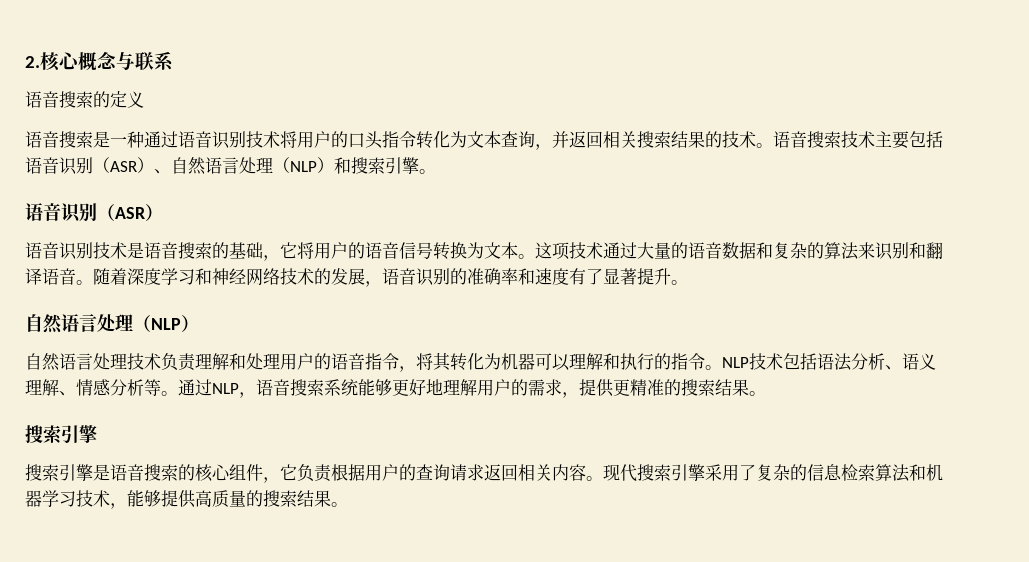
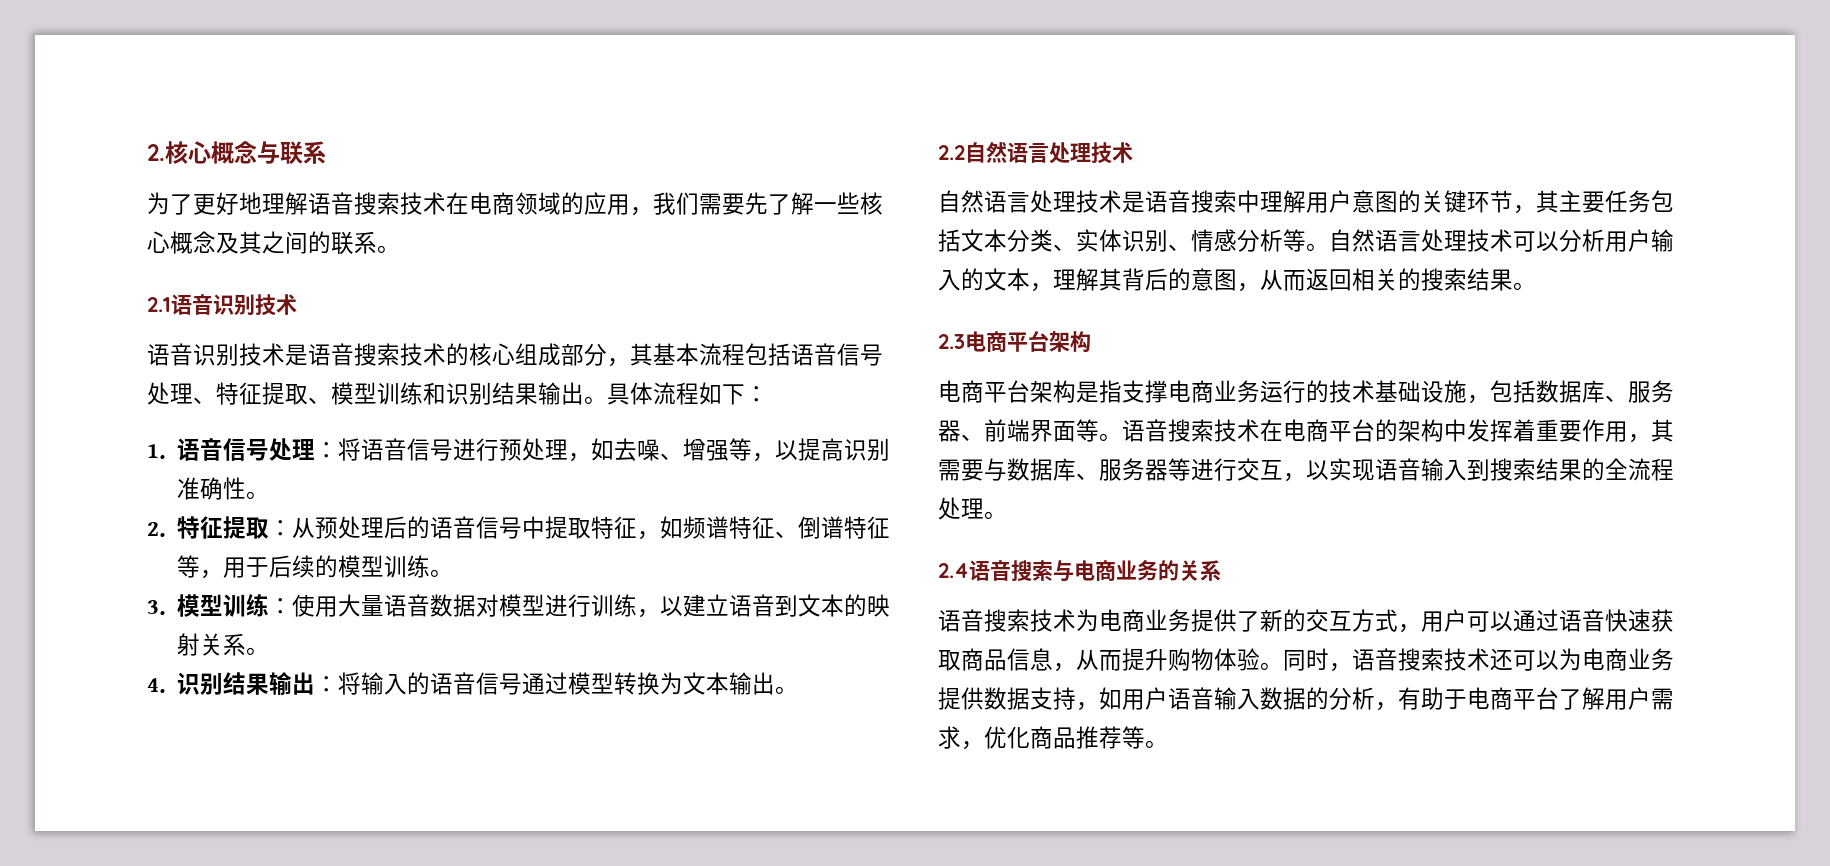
[25,91,144,108] [25,131,943,150] [25,157,436,175] [25,203,163,223] 语音搜索的定义 // 语音搜索是一种通过语音识别技术将用户的口头指令转化为文本查询，并返回相关搜索结果的技术。语音搜索技术主要包括语音识别（ASR）、自然语言处理（NLP）和搜索引擎。 // 语音识别（ASR） -> [147,192,883,216] [147,231,400,255] [147,294,297,316] 为了更好地理解语音搜索技术在电商领域的应用，我们需要先了解一些核心概念及其之间的联系。 // 2.1语音识别技术
[212,242,943,261] [25,268,688,287] [25,314,199,334] [25,352,936,372] [25,379,766,398] [25,425,97,444] [25,464,943,483] [25,490,331,509] 的基础，它将用户的语音信号转换为文本。这项技术通过大量的语音数据和复杂的算法来识别和翻译语音。随着深度学习和神经网络技术的发展，语音识别的准确率和速度有了显著提升。 // 自然语言处理（NLP） // 自然语言处理技术负责理解和处理用户的语音指令，将其转化为机器可以理解和执行的指令。NLP技术包括语法分析、语义理解、情感分析等。通过NLP，语音搜索系统能够更好地理解用户的需求，提供更精准的搜索结果。 // 搜索引擎 // 搜索引擎是语音搜索的核心组件，它负责根据用户的查询请求返回相关内容。现代搜索引擎采用了复杂的信息检索算法和机器学习技术，能够提供高质量的搜索结果 -> [400,343,883,367] [147,382,768,405] [147,438,891,462] [177,477,270,500] [147,516,891,540] [177,555,454,579] [147,594,891,618] [177,633,270,656] [147,672,799,695] [938,141,1133,164] [938,190,1674,214] [938,229,1674,252] [938,268,1536,292] [938,331,1091,353] [938,380,1674,404] [938,419,1674,443] [938,458,1674,482] [938,497,1007,520] [938,560,1221,582] [938,609,1674,633] [938,648,1674,672] [938,687,1674,711] [938,726,1145,750] 技术的核心组成部分，其基本流程包括语音信号处理、特征提取、模型训练和识别结果输出。具体流程如下： // 1.语音信号处理：将语音信号进行预处理，如去噪、增强等，以提高识别准确性。 // 2.特征提取：从预处理后的语音信号中提取特征，如频谱特征、倒谱特征等，用于后续的模型训练。 // 3.模型训练：使用大量语音数据对模型进行训练，以建立语音到文本的映射关系。 // 4.识别结果输出：将输入的语音信号通过模型转换为文本输出。 // 2.2自然语言处理技术 // 自然语言处理技术是语音搜索中理解用户意图的关键环节，其主要任务包括文本分类、实体识别、情感分析等。自然语言处理技术可以分析用户输入的文本，理解其背后的意图，从而返回相关的搜索结果。 // 2.3电商平台架构 // 电商平台架构是指支撑电商业务运行的技术基础设施，包括数据库、服务器、前端界面等。语音搜索技术在电商平台的架构中发挥着重要作用，其需要与数据库、服务器等进行交互，以实现语音输入到搜索结果的全流程处理。 // 2.4语音搜索与电商业务的关系 // 语音搜索技术为电商业务提供了新的交互方式，用户可以通过语音快速获取商品信息，从而提升购物体验。同时，语音搜索技术还可以为电商业务提供数据支持，如用户语音输入数据的分析，有助于电商平台了解用户需求，优化商品推荐等

